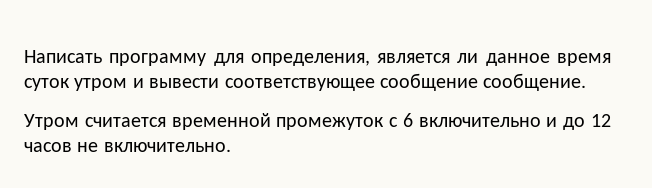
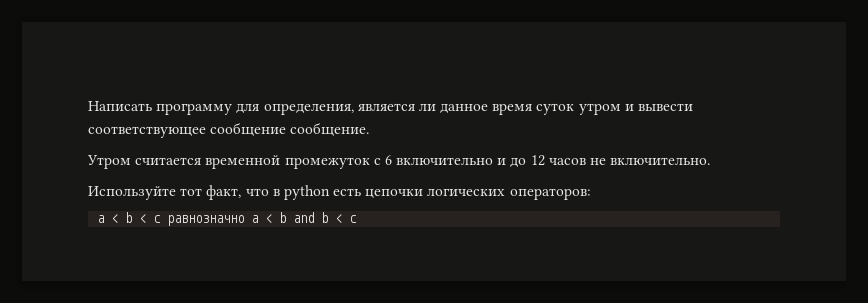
(231, 147) none -> [88,185,591,200] [97,212,358,226] // Используйте тот факт, что в python есть цепочки логических операторов: // a < b < c равнозначно a < b and b < c

